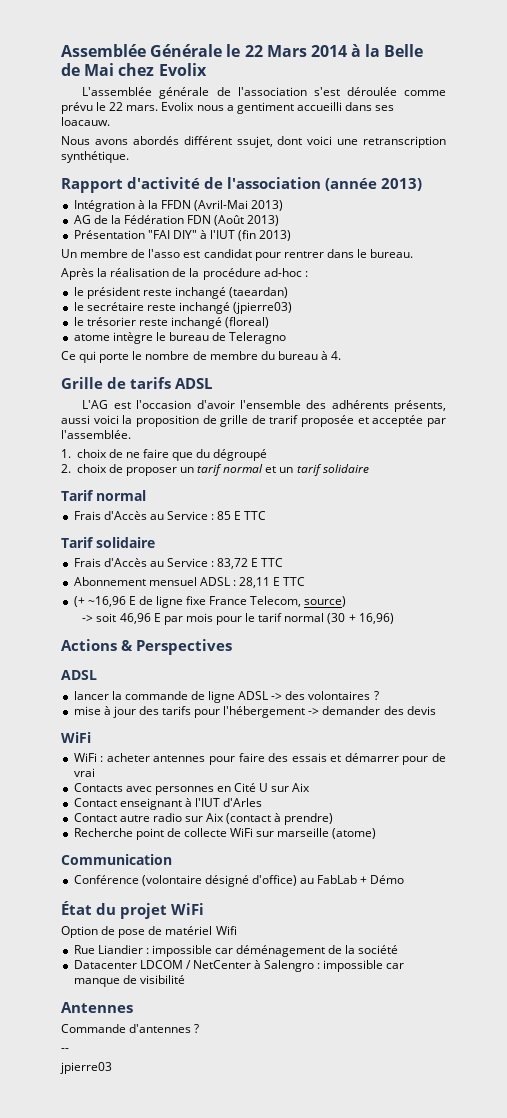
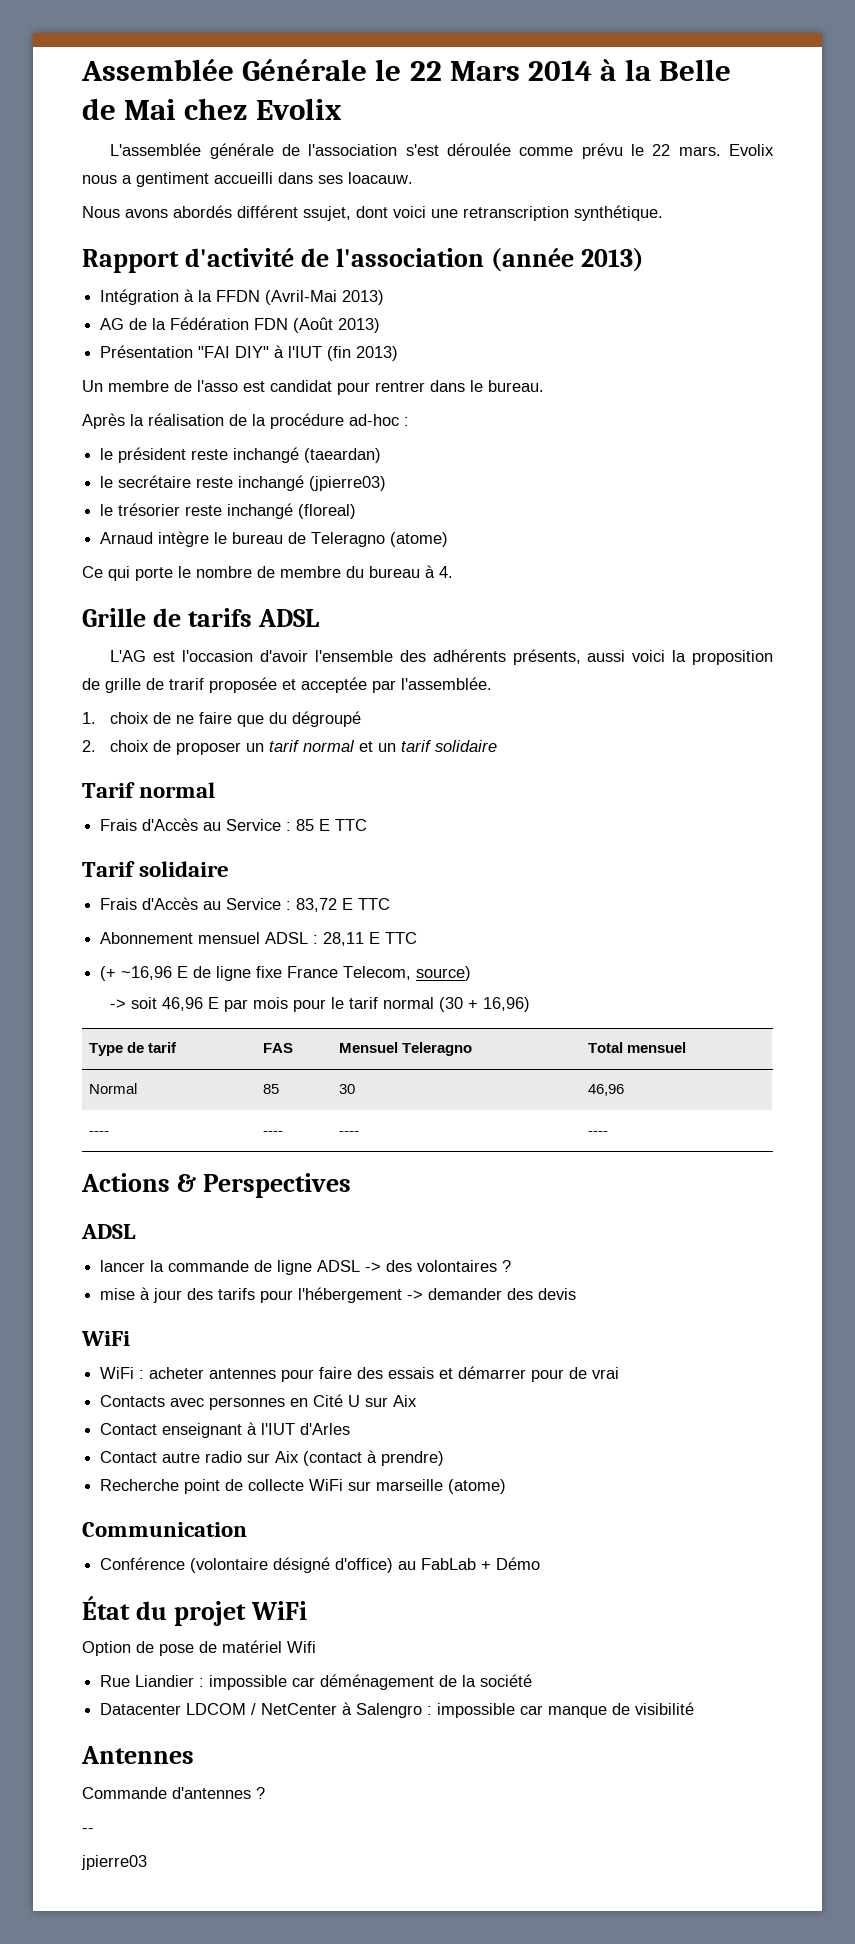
[73,334,110,341] atome -> [100,532,154,544] Arnaud
(287, 338) none -> [390,532,449,547] (atome)
(394, 618) none -> [89,1042,178,1056] [263,1043,294,1053] [339,1042,473,1056] [588,1042,687,1053] [89,1083,138,1094] [263,1084,280,1094] [339,1084,356,1094] [588,1084,625,1096] [89,1131,110,1135] [263,1131,284,1135] [339,1131,360,1135] [588,1131,609,1135] // Type de tarif | FAS | Mensuel Teleragno | Total mensuel // Normal | 85 | 30 | 46,96 // ---- | ---- | ---- | ----

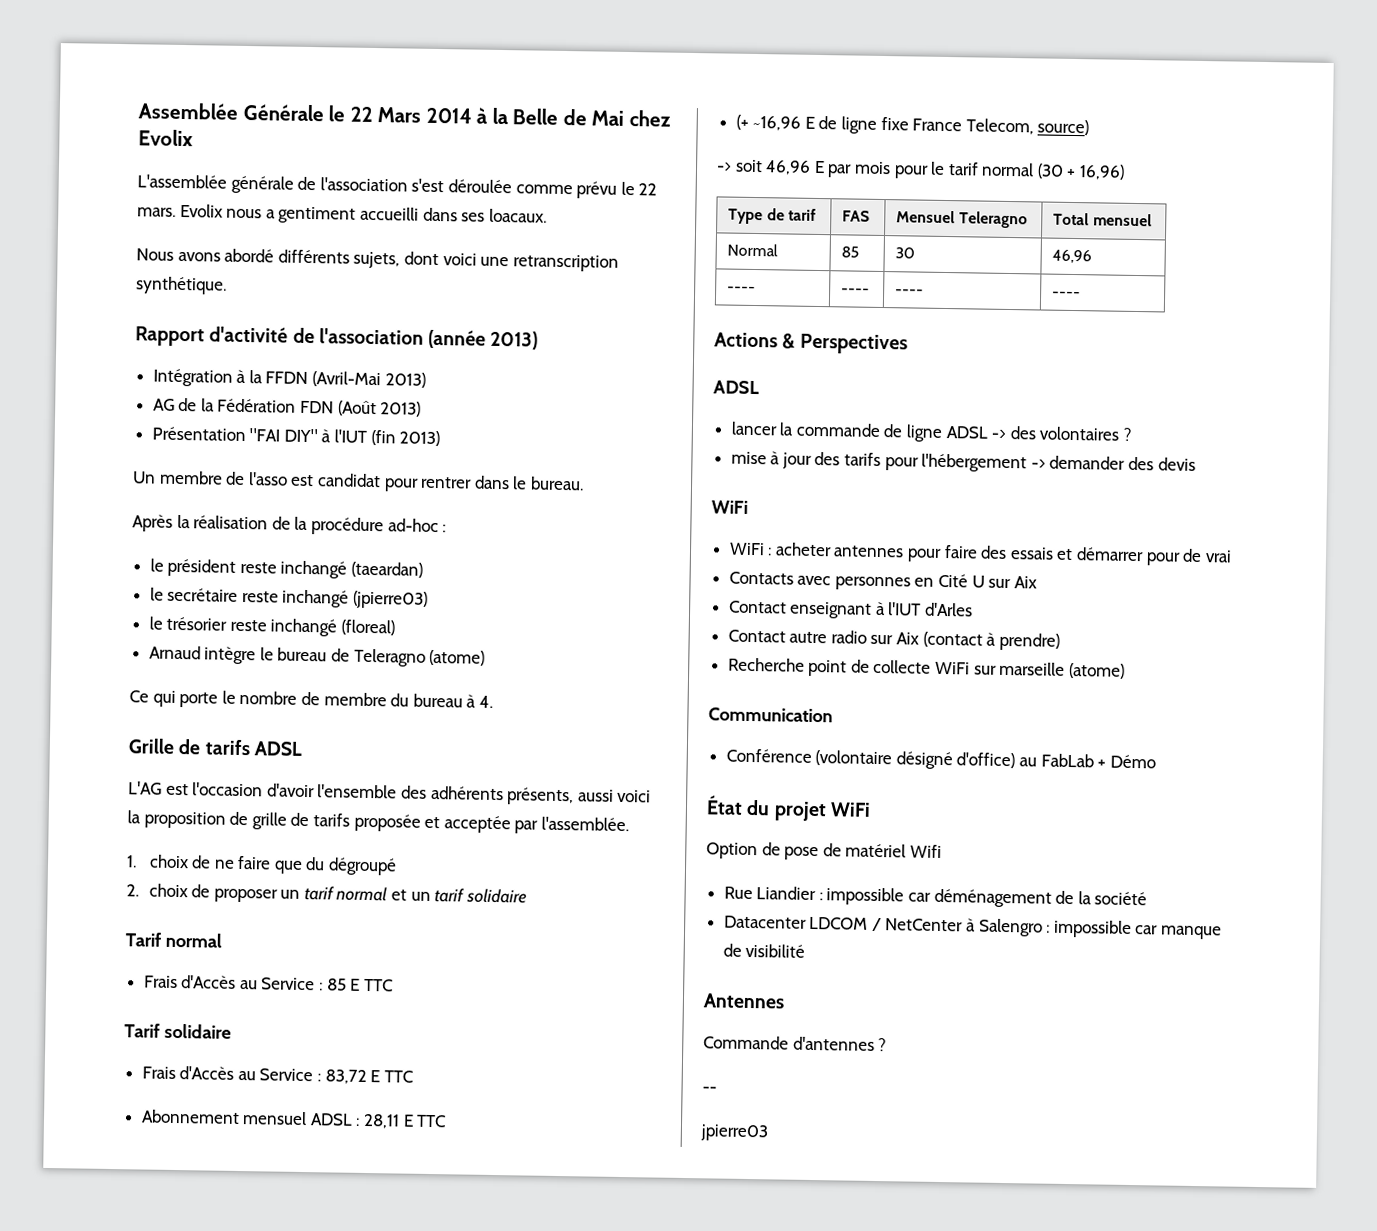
[348,172,413,184] loacauw. -> [488,208,547,223] loacaux.
[173,205,351,221] abordés différent ssujet, -> [224,248,401,269] abordé différents sujets,
[169,678,204,690] trarif -> [312,813,350,827] tarifs

